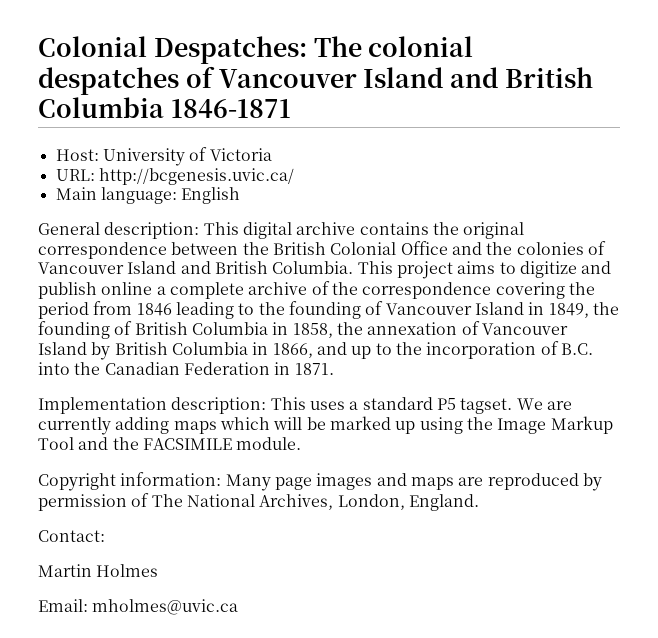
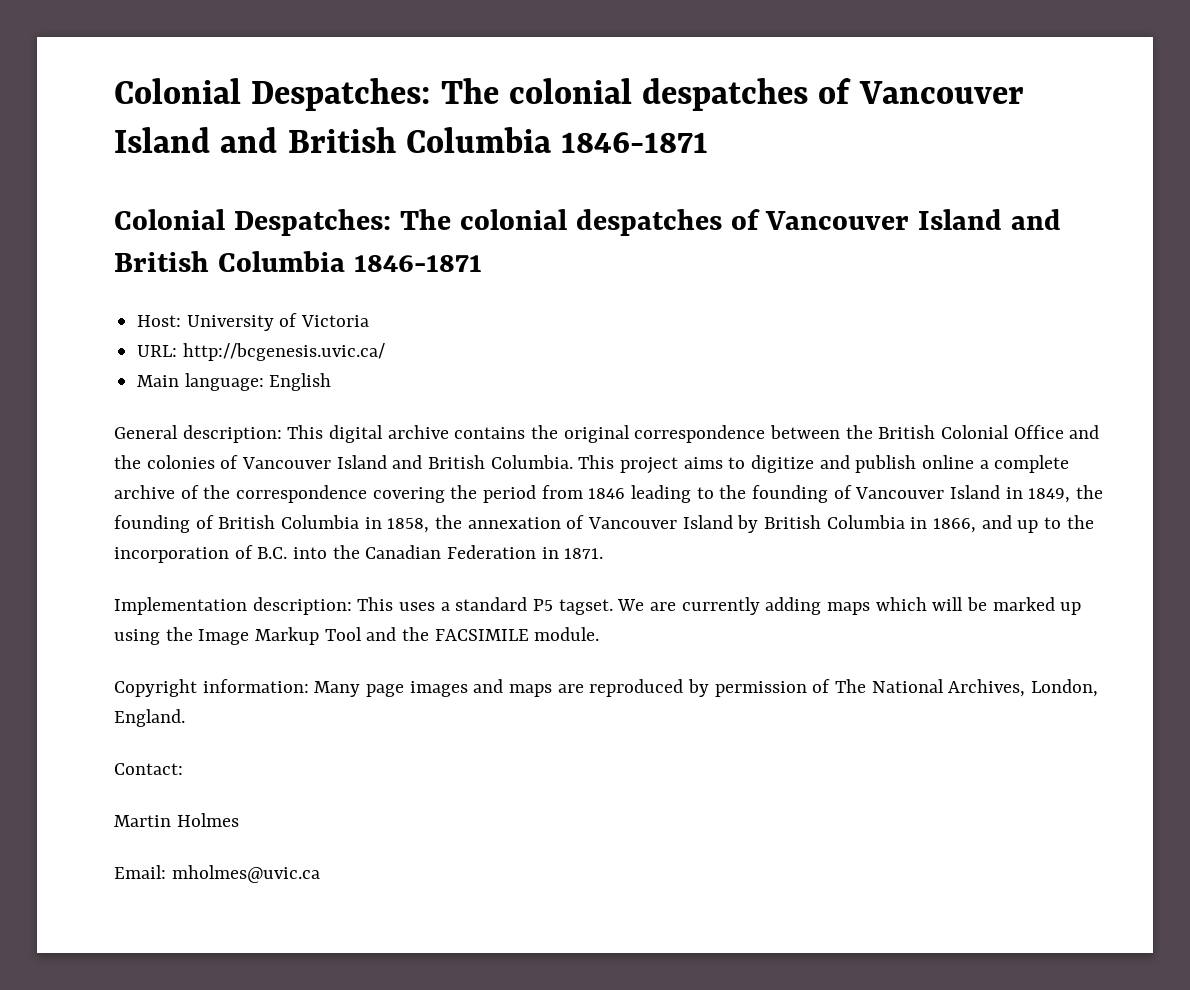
(291, 108) none -> [114,209,1062,236] [114,251,482,272] // Colonial Despatches: The colonial despatches of Vancouver Island and British Columbia 1846-1871

